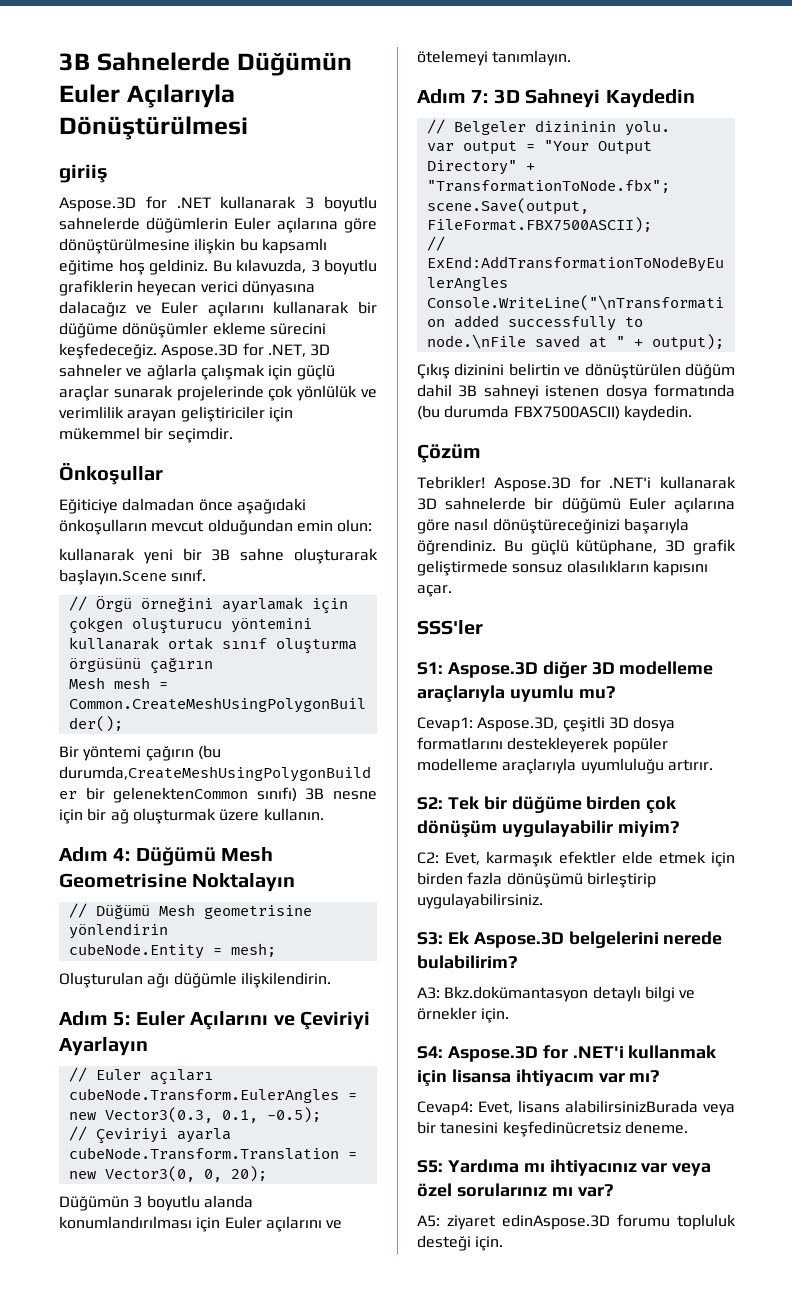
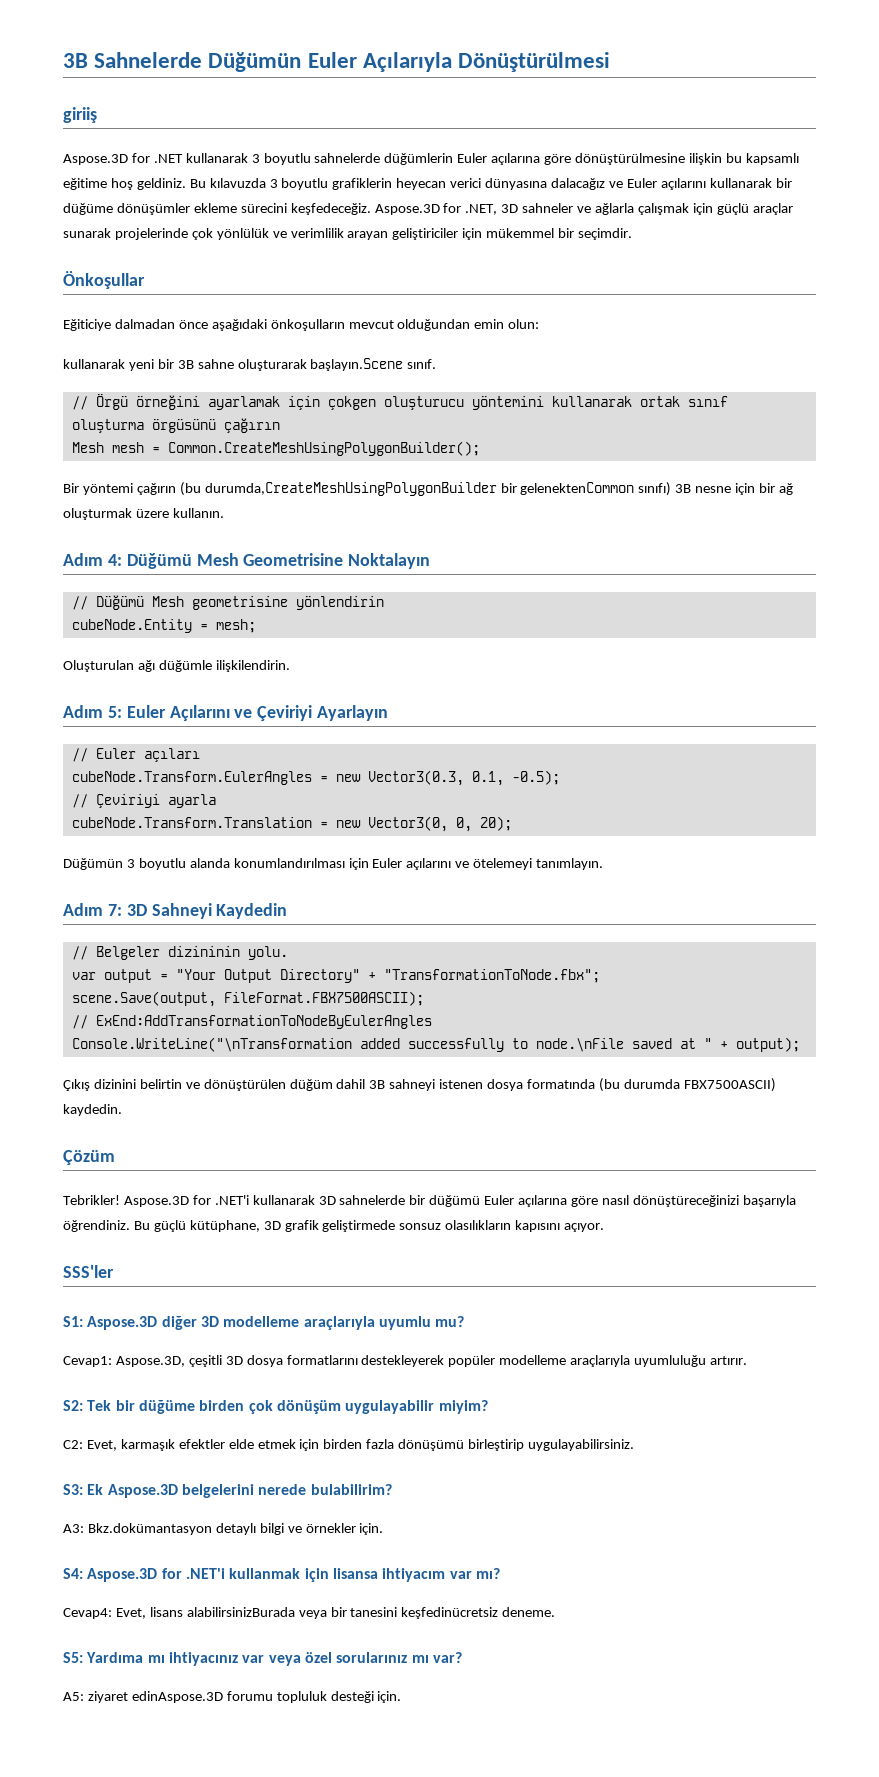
[236,259,306,273] kılavuzda, -> [209,178,266,188] kılavuzda
[417,585,452,597] açar. -> [564,1223,605,1232] açıyor.

